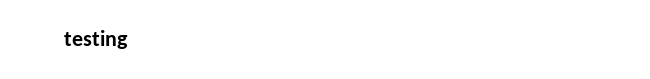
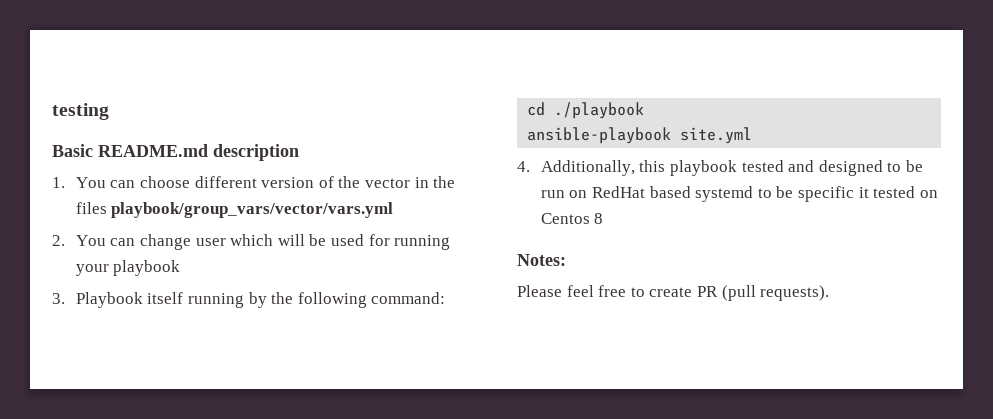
(128, 39) none -> [52,144,299,161] [52,176,456,188] [75,202,394,218] [52,234,451,250] [75,260,181,276] [52,292,446,308] [527,102,645,119] [527,127,753,144] [517,160,923,176] [540,186,938,202] [540,213,604,224] [517,254,566,266] [517,285,830,301] // Basic README.md description // 1. You can choose different version of the vector in the files playbook/group_vars/vector/vars.yml // 2. You can change user which will be used for running your playbook // 3. Playbook itself running by the following command: // cd ./playbook // ansible-playbook site.yml // 4. Additionally, this playbook tested and designed to be run on RedHat based systemd to be specific it tested on Centos 8 // Notes: // Please feel free to create PR (pull requests).

